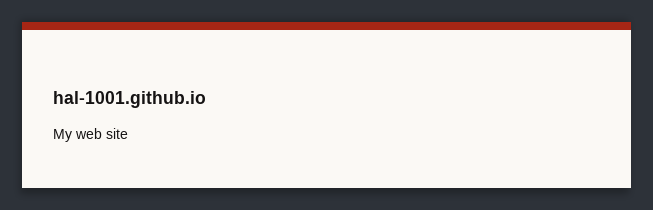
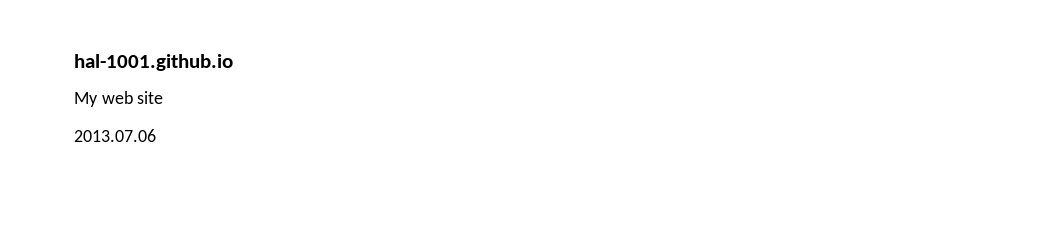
(128, 133) none -> [74,129,156,142] // 2013.07.06

